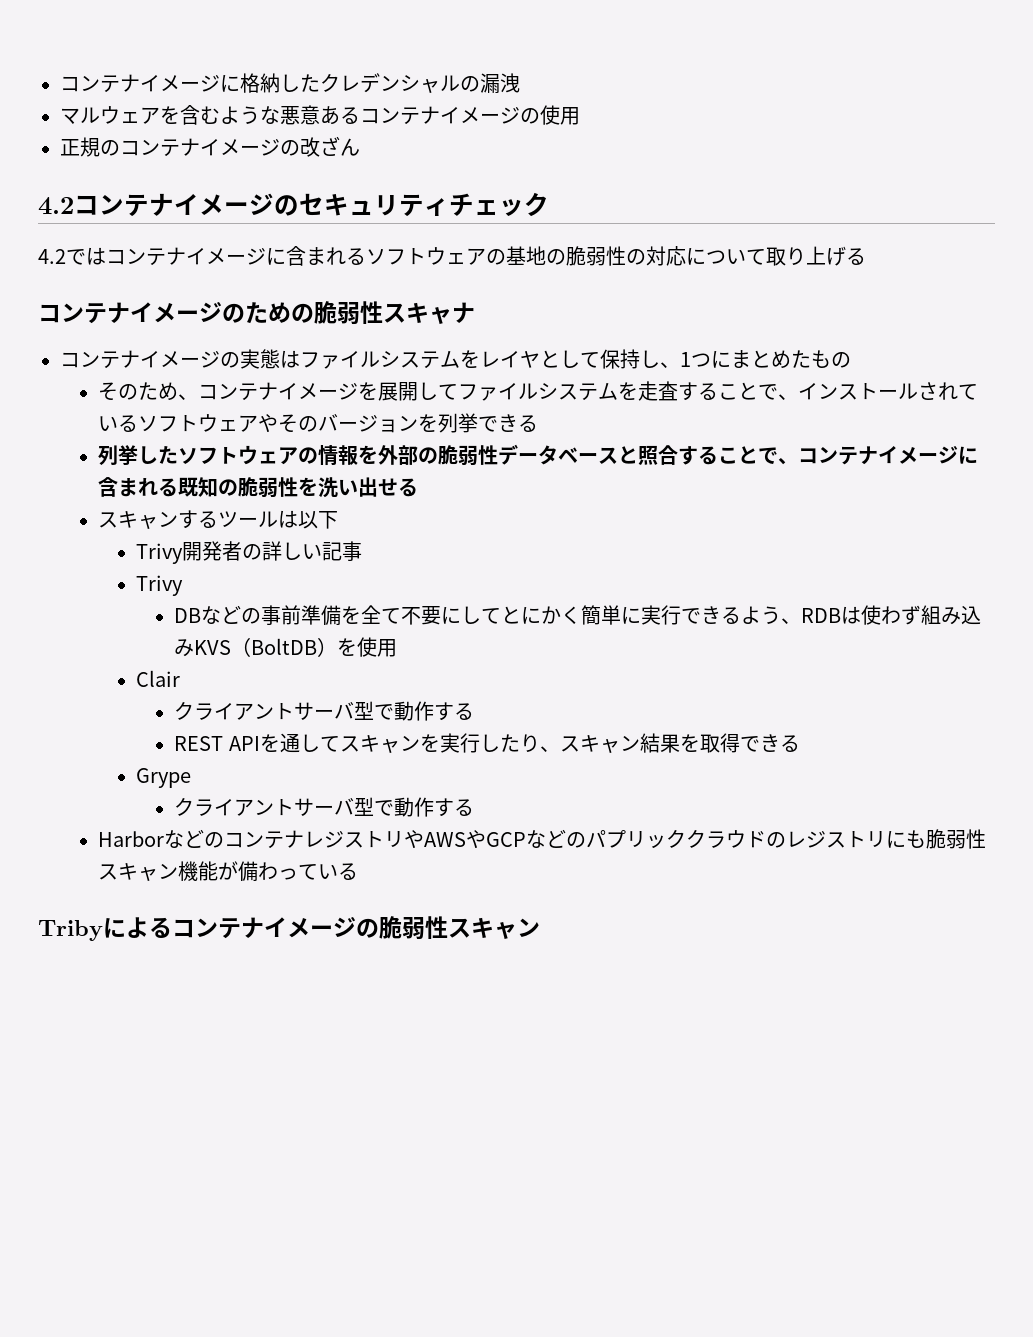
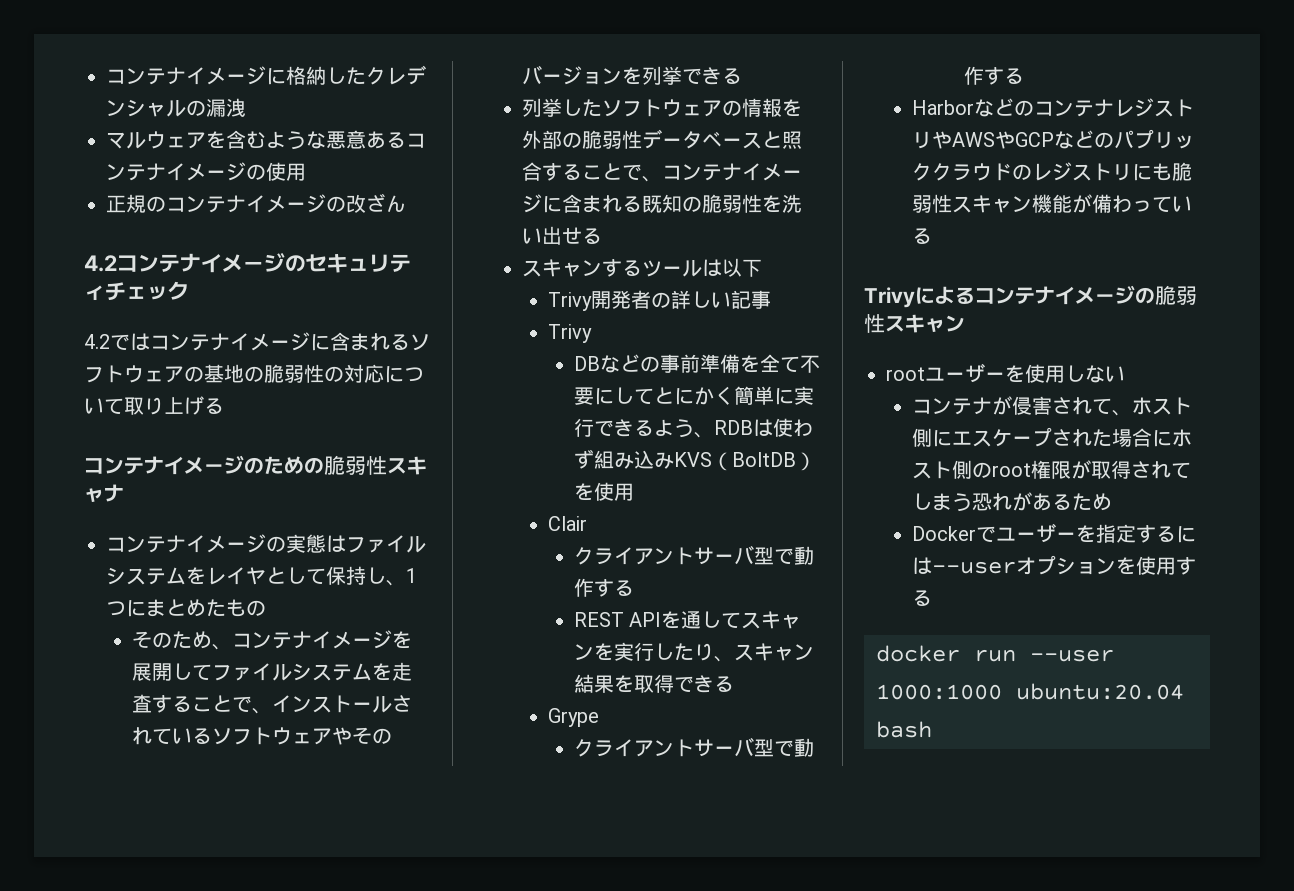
[38,920,103,941] Triby -> [864,287,915,308] Trivy
(540, 927) none -> [886,363,1125,383] [911,396,1192,416] [911,427,1192,447] [911,460,1191,479] [911,492,1112,512] [911,523,1196,543] [911,555,1196,575] [911,590,932,606] [876,645,1114,662] [876,683,1184,700] [876,721,932,738] // rootユーザーを使用しない // コンテナが侵害されて、ホスト側にエスケープされた場合にホスト側のroot権限が取得されてしまう恐れがあるため // Dockerでユーザーを指定するには--userオプションを使用する // docker run --user 1000:1000 ubuntu:20.04 bash

